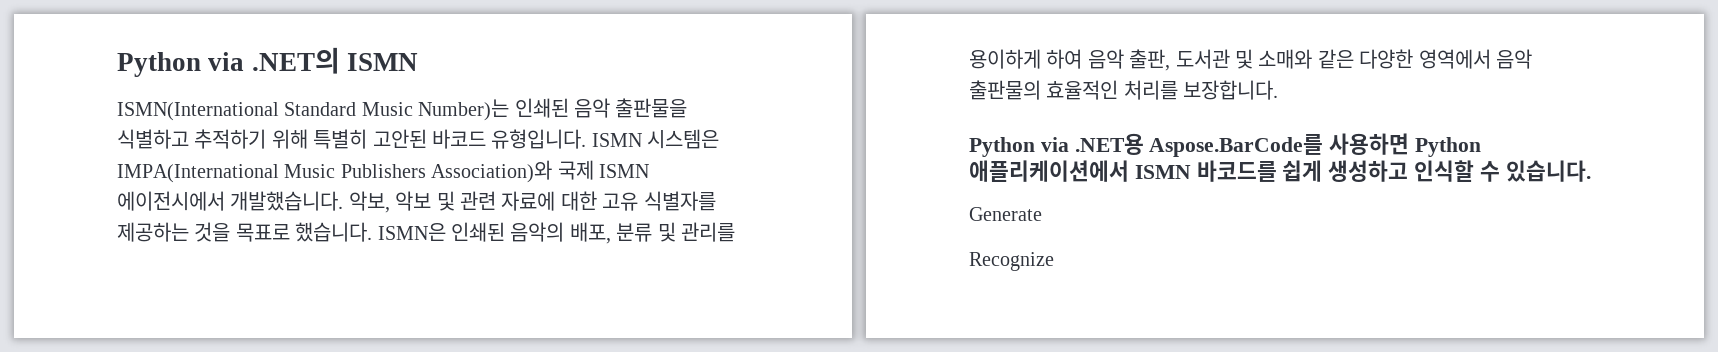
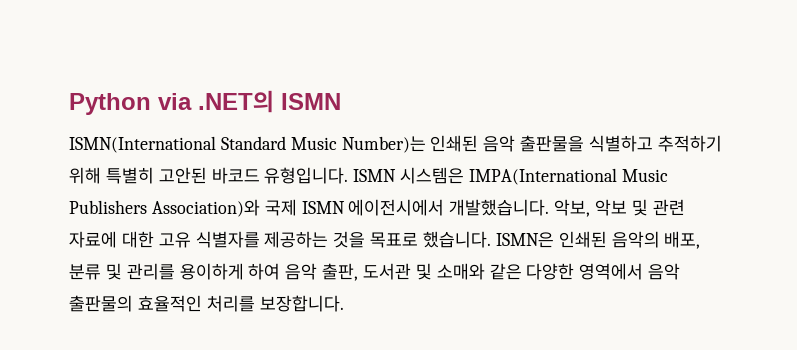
[969,133,1482,157] [969,160,1591,182] [969,207,1042,221] [969,252,1054,271] // Python via .NET용 Aspose.BarCode를 사용하면 Python 애플리케이션에서 ISMN 바코드를 쉽게 생성하고 인식할 수 있습니다. // Generate // Recognize -> (344, 303) none

